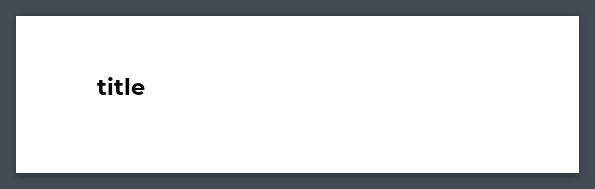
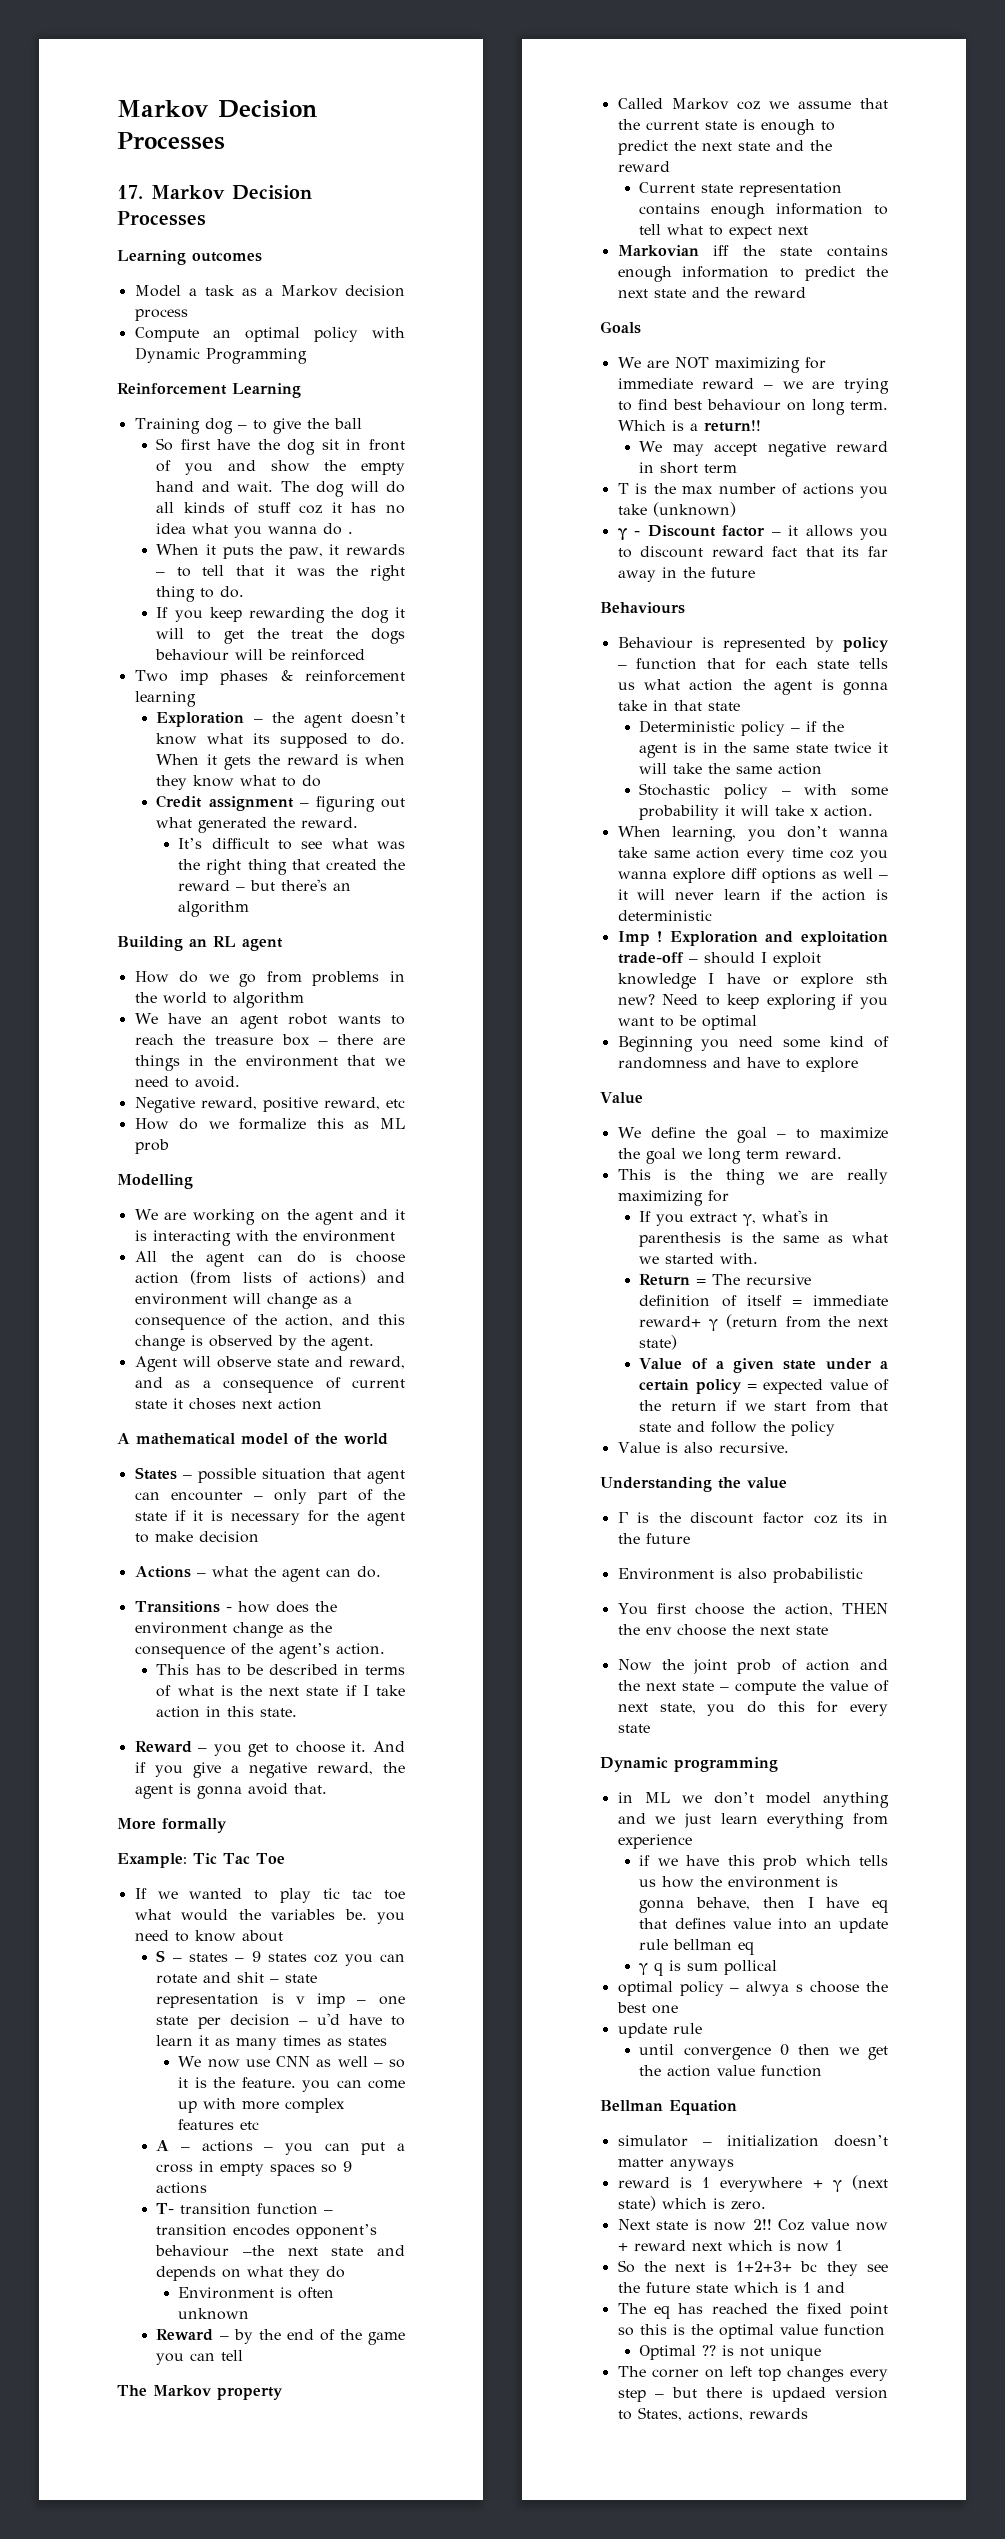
[97,77,145,95] title -> [117,100,317,118] [117,132,225,150] [117,185,312,200] [117,211,206,226] [117,250,262,265] [134,285,405,297] [134,309,188,321] [134,327,405,342] [134,347,307,364] [117,383,301,398] [134,418,362,434] [156,438,405,455] [156,460,405,475] [156,481,405,497] [156,502,405,514] [156,523,354,538] [156,544,405,559] [156,565,405,581] [156,586,245,602] [156,607,405,623] [156,628,405,644] [155,649,366,661] [134,670,405,685] [134,691,196,707] [156,712,405,728] [156,733,405,748] [156,754,405,770] [156,775,322,790] [156,795,405,812] [156,817,359,833] [178,838,405,850] [178,859,405,875] [178,879,352,891] [178,901,250,917] [117,936,283,951] [134,971,405,987] [134,992,304,1008] [134,1013,405,1029] [134,1034,405,1046] [134,1055,405,1071] [134,1076,240,1088] [134,1097,405,1113] [134,1118,405,1130] [134,1139,169,1154] [117,1174,193,1189] [134,1209,405,1225] [134,1230,395,1246] [134,1251,405,1267] [134,1270,405,1285] [134,1293,352,1309] [134,1314,405,1330] [134,1335,374,1351] [134,1356,405,1372] [134,1377,405,1393] [134,1398,322,1410] [117,1433,388,1445] [134,1467,405,1484] [134,1489,405,1504] [134,1510,405,1526] [134,1531,259,1543] [134,1566,381,1582] [134,1601,337,1613] [134,1622,332,1638] [134,1643,385,1659] [156,1664,405,1676] [156,1685,405,1697] [156,1706,298,1718] [134,1741,405,1757] [134,1762,405,1778] [134,1783,327,1799] [117,1818,227,1833] [117,1853,285,1868] [134,1888,405,1903] [134,1909,405,1924] [134,1930,283,1942] [156,1950,405,1966] [156,1972,318,1984] [156,1993,405,2008] [156,2013,405,2029] [156,2035,388,2050] [178,2056,405,2068] [178,2077,405,2092] [178,2098,346,2113] [178,2119,260,2130] [156,2140,405,2155] [156,2161,353,2176] [156,2182,208,2194] [156,2203,334,2215] [156,2224,378,2239] [155,2245,405,2257] [156,2266,346,2281] [178,2287,335,2299] [178,2308,250,2320] [156,2329,405,2345] [156,2350,244,2365] [117,2385,283,2400] [617,98,888,110] [617,119,835,135] [617,140,832,155] [617,161,670,172] [639,182,843,197] [639,203,888,219] [639,224,809,239] [617,245,888,257] [617,266,888,282] [617,287,806,298] [600,321,641,334] [617,357,826,373] [617,378,889,394] [617,399,888,415] [617,420,761,432] [639,441,888,457] [639,462,738,474] [617,483,888,498] [617,502,736,517] [617,525,888,540] [617,546,888,558] [617,567,755,582] [600,602,685,614] [617,637,889,652] [617,658,888,670] [617,679,888,695] [617,700,740,711] [639,720,845,736] [639,742,888,758] [639,763,823,775] [639,783,888,799] [639,805,874,820] [617,826,888,842] [617,847,888,862] [617,868,888,883] [617,889,888,901] [617,910,712,921] [617,931,888,946] [617,952,821,967] [617,973,888,989] [617,994,888,1010] [617,1015,757,1030] [617,1036,889,1052] [617,1057,858,1072] [600,1092,643,1104] [617,1127,888,1143] [617,1148,842,1164] [617,1169,888,1185] [617,1190,729,1206] [639,1210,830,1226] [639,1232,888,1247] [639,1253,759,1264] [639,1274,812,1286] [639,1295,888,1307] [639,1314,888,1331] [639,1335,678,1350] [639,1358,888,1373] [639,1379,889,1394] [639,1400,888,1412] [639,1421,836,1436] [617,1442,789,1454] [600,1477,787,1492] [617,1512,888,1524] [617,1533,690,1544] [617,1568,863,1583] [617,1603,888,1616] [617,1624,828,1636] [617,1659,888,1674] [617,1680,889,1695] [617,1701,888,1716] [617,1724,650,1733] [600,1757,778,1772] [617,1792,889,1808] [617,1813,888,1829] [617,1834,692,1849] [639,1855,888,1870] [639,1876,839,1888] [639,1897,888,1913] [639,1918,888,1933] [639,1939,755,1955] [639,1960,778,1976] [617,1981,888,1996] [616,2002,678,2014] [617,2023,702,2038] [639,2044,888,2060] [639,2065,823,2077] [600,2100,737,2115] [617,2135,888,2147] [617,2158,734,2171] [617,2175,888,2192] [617,2196,766,2211] [617,2219,888,2231] [617,2240,843,2252] [617,2260,888,2276] [617,2282,845,2293] [617,2303,888,2319] [617,2324,885,2339] [639,2345,822,2361] [617,2366,888,2382] [617,2387,888,2402] [617,2407,808,2421] Markov Decision Processes // 17. Markov Decision Processes // Learning outcomes // Model a task as a Markov decision process // Compute an optimal policy with Dynamic Programming // Reinforcement Learning // Training dog – to give the ball // So first have the dog sit in front of you and show the empty hand and wait. The dog will do all kinds of stuff coz it has no idea what you wanna do . // When it puts the paw, it rewards – to tell that it was the right thing to do. // If you keep rewarding the dog it will to get the treat the dogs behaviour will be reinforced // Two imp phases & reinforcement learning // Exploration – the agent doesn’t know what its supposed to do. When it gets the reward is when they know what to do // Credit assignment – figuring out what generated the reward. // It’s difficult to see what was the right thing that created the reward – but there's an algorithm // Building an RL agent // How do we go from problems in the world to algorithm // We have an agent robot wants to reach the treasure box – there are things in the environment that we need to avoid. // Negative reward, positive reward, etc // How do we formalize this as ML prob // Modelling // We are working on the agent and it is interacting with the environment // All the agent can do is choose action (from lists of actions) and environment will change as a consequence of the action, and this change is observed by the agent. // Agent will observe state and reward, and as a consequence of current state it choses next action // A mathematical model of the world // States – possible situation that agent can encounter – only part of the state if it is necessary for the agent to make decision // Actions – what the agent can do. // Transitions - how does the environment change as the consequence of the agent’s action. // This has to be described in terms of what is the next state if I take action in this state. // Reward – you get to choose it. And if you give a negative reward, the agent is gonna avoid that. // More formally // Example: Tic Tac Toe // If we wanted to play tic tac toe what would the variables be. you need to know about // S – states – 9 states coz you can rotate and shit – state representation is v imp – one state per decision – u'd have to learn it as many times as states // We now use CNN as well – so it is the feature. you can come up with more complex features etc // A – actions – you can put a cross in empty spaces so 9 actions // T- transition function – transition encodes opponent’s behaviour –the next state and depends on what they do // Environment is often unknown // Reward – by the end of the game you can tell // The Markov property // Called Markov coz we assume that the current state is enough to predict the next state and the reward // Current state representation contains enough information to tell what to expect next // Markovian iff the state contains enough information to predict the next state and the reward // Goals // We are NOT maximizing for immediate reward – we are trying to find best behaviour on long term. Which is a return!! // We may accept negative reward in short term // T is the max number of actions you take (unknown) // γ - Discount factor – it allows you to discount reward fact that its far away in the future // Behaviours // Behaviour is represented by policy – function that for each state tells us what action the agent is gonna take in that state // Deterministic policy – if the agent is in the same state twice it will take the same action // Stochastic policy – with some probability it will take x action. // When learning, you don’t wanna take same action every time coz you wanna explore diff options as well – it will never learn if the action is deterministic // Imp ! Exploration and exploitation trade-off – should I exploit knowledge I have or explore sth new? Need to keep exploring if you want to be optimal // Beginning you need some kind of randomness and have to explore // Value // We define the goal – to maximize the goal we long term reward. // This is the thing we are really maximizing for // If you extract γ, what's in parenthesis is the same as what we started with. // Return = The recursive definition of itself = immediate reward+ γ (return from the next state) // Value of a given state under a certain policy = expected value of the return if we start from that state and follow the policy // Value is also recursive. // Understanding the value // Γ is the discount factor coz its in the future // Environment is also probabilistic // You first choose the action, THEN the env choose the next state // Now the joint prob of action and the next state – compute the value of next state, you do this for every state // Dynamic programming // in ML we don’t model anything and we just learn everything from experience // if we have this prob which tells us how the environment is gonna behave, then I have eq that defines value into an update rule bellman eq // γ q is sum pollical // optimal policy – alwya s choose the best one // update rule // until convergence 0 then we get the action value function // Bellman Equation // simulator – initialization doesn’t matter anyways // reward is 1 everywhere + γ (next state) which is zero. // Next state is now 2!! Coz value now + reward next which is now 1 // So the next is 1+2+3+ bc they see the future state which is 1 and // The eq has reached the fixed point so this is the optimal value function // Optimal ?? is not unique // The corner on left top changes every step – but there is updaed version to States, actions, rewards

